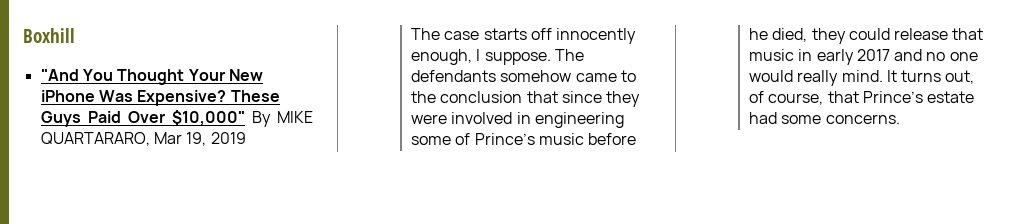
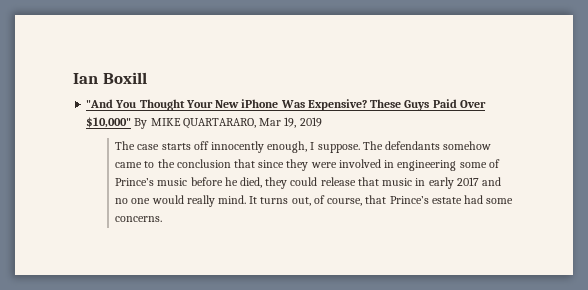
[23,28,75,43] Boxhill -> [73,72,147,84] Ian Boxill

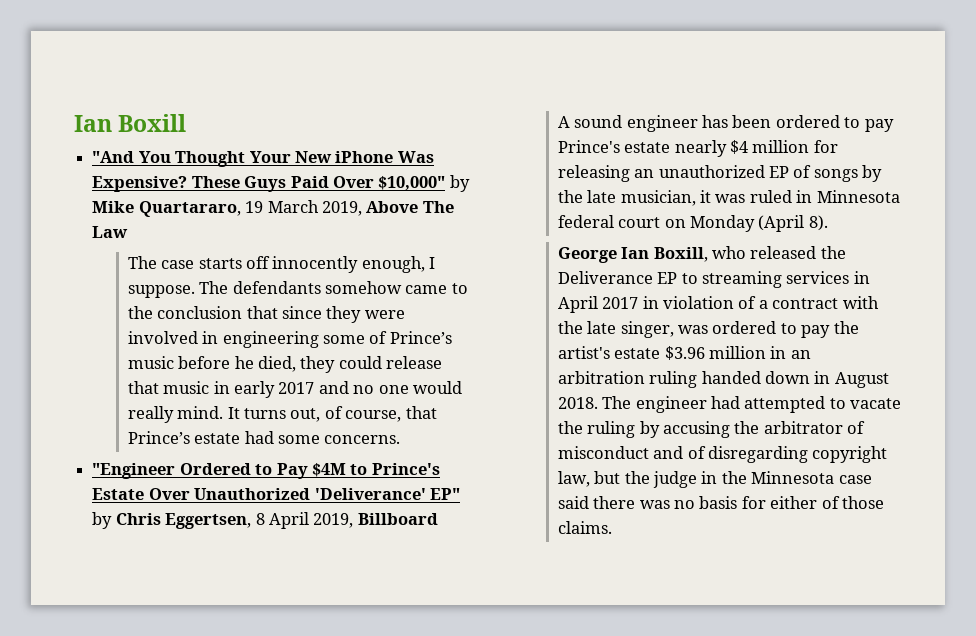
[134,117,322,129] By MIKE QUARTARARO, Mar 19, 2019 -> [449,175,470,192] [92,200,454,217] [92,226,129,238] by Mike Quartararo, 19 March 2019, Above The Law
(163, 219) none -> [92,463,440,479] [92,488,460,500] [92,512,438,529] [557,115,894,132] [557,140,838,157] [557,165,883,182] [557,190,900,206] [557,215,828,232] [557,246,846,263] [557,271,870,288] [557,296,879,313] [557,321,859,338] [557,346,811,360] [557,371,889,388] [557,396,902,413] [557,421,866,438] [557,446,888,463] [557,471,872,488] [557,496,885,509] [557,521,612,534] // "Engineer Ordered to Pay $4M to Prince's Estate Over Unauthorized 'Deliverance' EP" by Chris Eggertsen, 8 April 2019, Billboard // A sound engineer has been ordered to pay Prince's estate nearly $4 million for releasing an unauthorized EP of songs by the late musician, it was ruled in Minnesota federal court on Monday (April 8). // George Ian Boxill, who released the Deliverance EP to streaming services in April 2017 in violation of a contract with the late singer, was ordered to pay the artist's estate $3.96 million in an arbitration ruling handed down in August 2018. The engineer had attempted to vacate the ruling by accusing the arbitrator of misconduct and of disregarding copyright law, but the judge in the Minnesota case said there was no basis for either of those claims.

